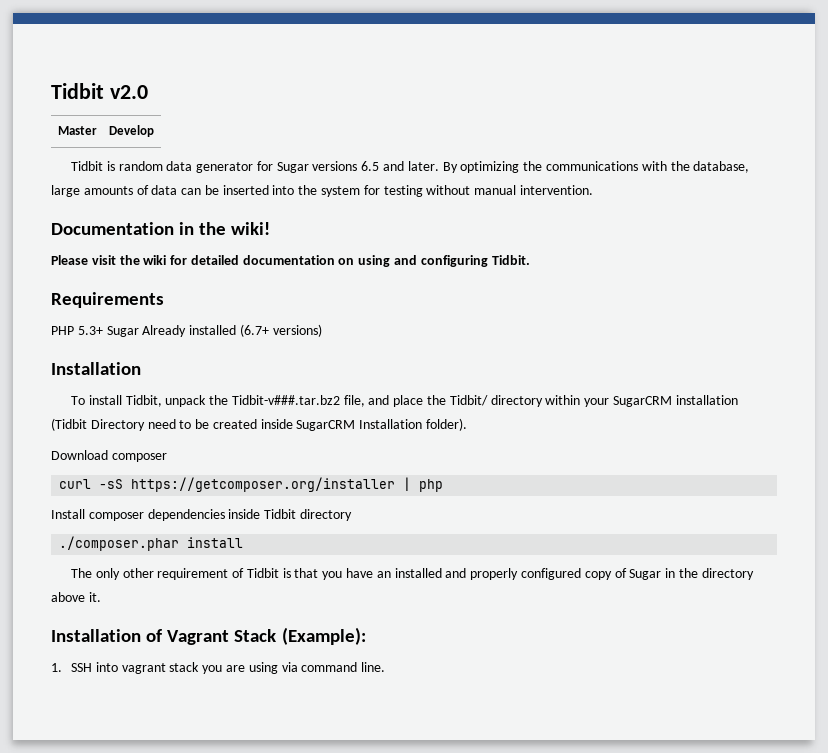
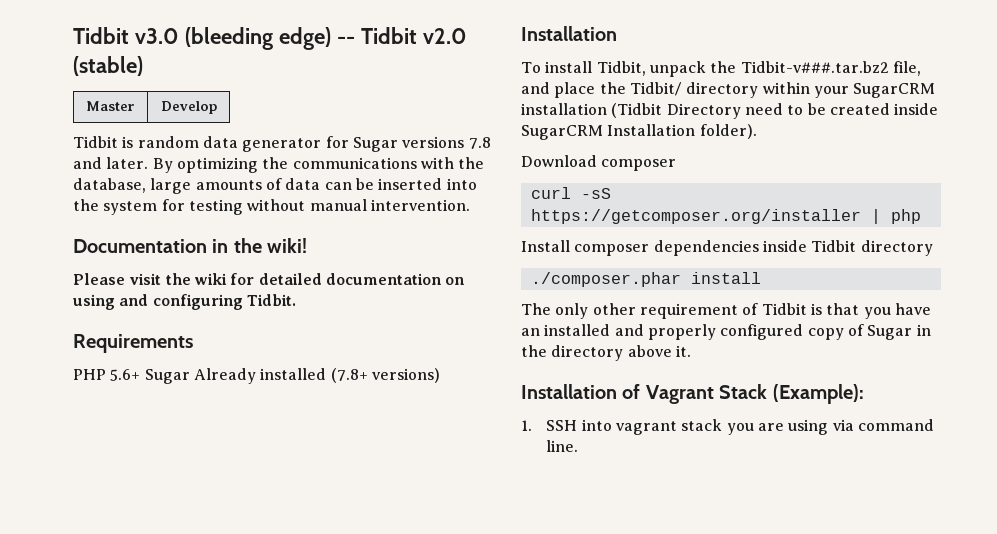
[51,83,104,99] Tidbit -> [73,27,417,50] Tidbit v3.0 (bleeding edge) -- Tidbit
(148, 92) none -> [73,56,143,76] (stable)
[361,161,380,171] 6.5 -> [468,137,491,149] 7.8
[77,326,103,335] 5.3+ -> [110,369,141,381] 5.6+
[239,324,269,337] (6.7+ -> [330,368,368,383] (7.8+

